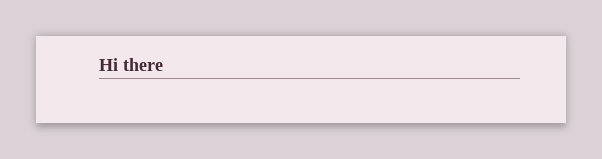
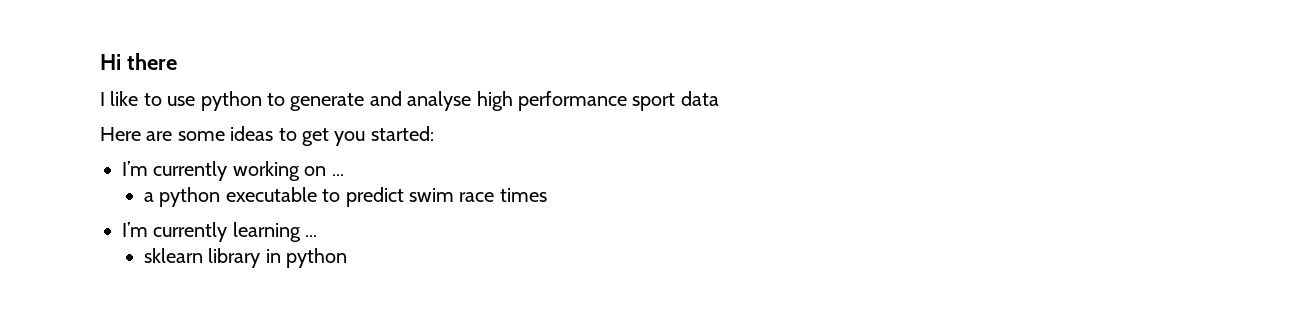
(163, 64) none -> [100,91,719,111] [100,126,434,146] [122,161,344,181] [144,187,547,207] [122,222,318,242] [144,248,348,268] // I like to use python to generate and analyse high performance sport data // Here are some ideas to get you started: // I’m currently working on ... // a python executable to predict swim race times // I’m currently learning ... // sklearn library in python

